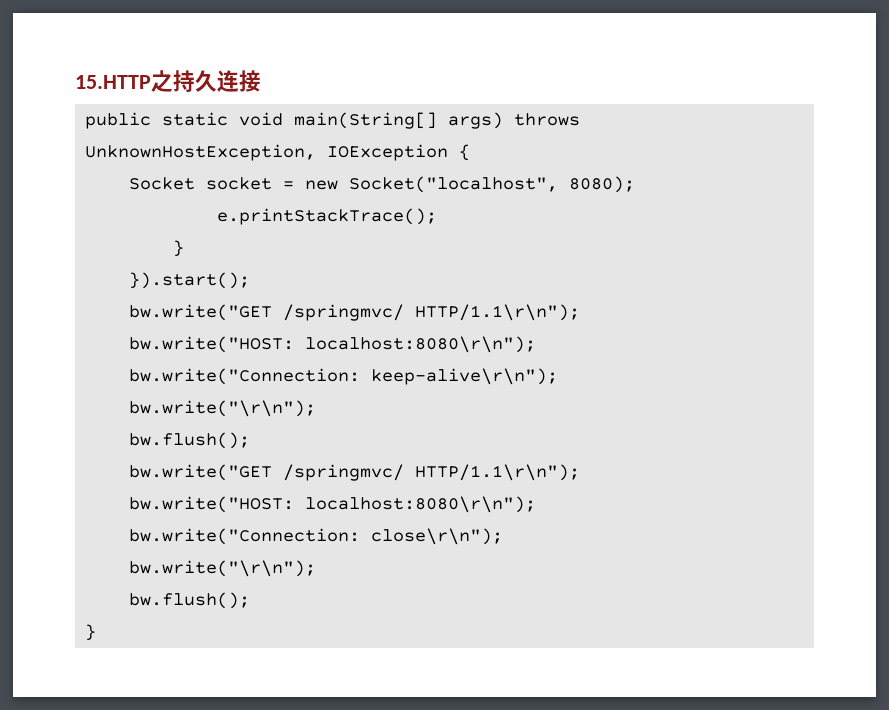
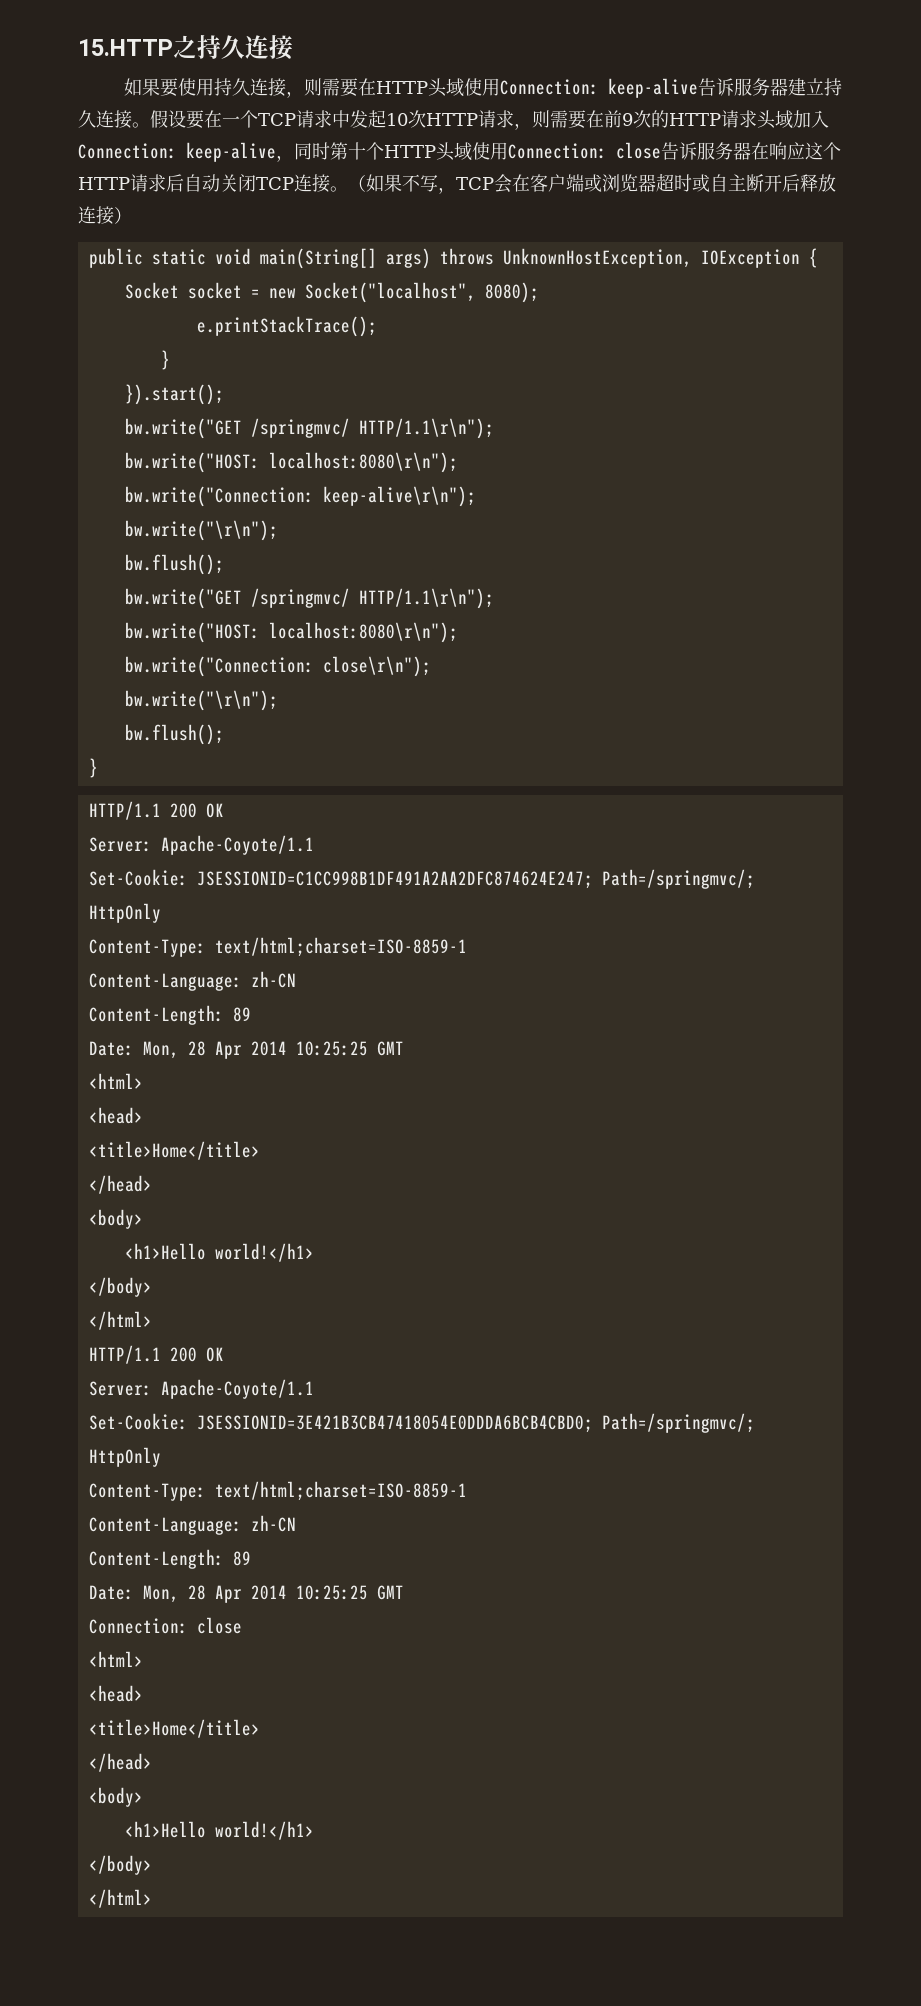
(261, 81) none -> [124,78,843,98] [78,110,829,130] [78,142,841,162] [78,173,836,194] [78,206,132,225] // 如果要使用持久连接，则需要在HTTP头域使用Connection: keep-alive告诉服务器建立持久连接。假设要在一个TCP请求中发起10次HTTP请求，则需要在前9次的HTTP请求头域加入Connection: keep-alive，同时第十个HTTP头域使用Connection: close告诉服务器在响应这个HTTP请求后自动关闭TCP连接。（如果不写，TCP会在客户端或浏览器超时或自主断开后释放连接）
(97, 632) none -> [88,801,224,820] [88,835,314,855] [88,869,755,889] [88,903,161,923] [88,937,467,957] [88,971,296,991] [88,1005,251,1025] [88,1041,404,1059] [88,1073,143,1089] [88,1107,143,1124] [88,1141,260,1160] [88,1175,152,1194] [88,1209,143,1229] [124,1243,314,1262] [88,1277,152,1297] [88,1311,152,1330] [88,1345,224,1364] [88,1379,314,1399] [88,1413,755,1433] [88,1447,161,1467] [88,1481,467,1501] [88,1515,296,1535] [88,1549,251,1569] [88,1585,404,1603] [88,1617,242,1634] [88,1651,143,1667] [88,1685,143,1702] [88,1719,260,1738] [88,1753,152,1772] [88,1787,143,1807] [124,1821,314,1840] [88,1855,152,1875] [88,1889,152,1908] // HTTP/1.1 200 OK // Server: Apache-Coyote/1.1 // Set-Cookie: JSESSIONID=C1CC998B1DF491A2AA2DFC874624E247; Path=/springmvc/; HttpOnly // Content-Type: text/html;charset=ISO-8859-1 // Content-Language: zh-CN // Content-Length: 89 // Date: Mon, 28 Apr 2014 10:25:25 GMT // <html> // <head> // <title>Home</title> // </head> // <body> // <h1>Hello world!</h1> // </body> // </html> // HTTP/1.1 200 OK // Server: Apache-Coyote/1.1 // Set-Cookie: JSESSIONID=3E421B3CB47418054E0DDDA6BCB4CBD0; Path=/springmvc/; HttpOnly // Content-Type: text/html;charset=ISO-8859-1 // Content-Language: zh-CN // Content-Length: 89 // Date: Mon, 28 Apr 2014 10:25:25 GMT // Connection: close // <html> // <head> // <title>Home</title> // </head> // <body> // <h1>Hello world!</h1> // </body> // </html>

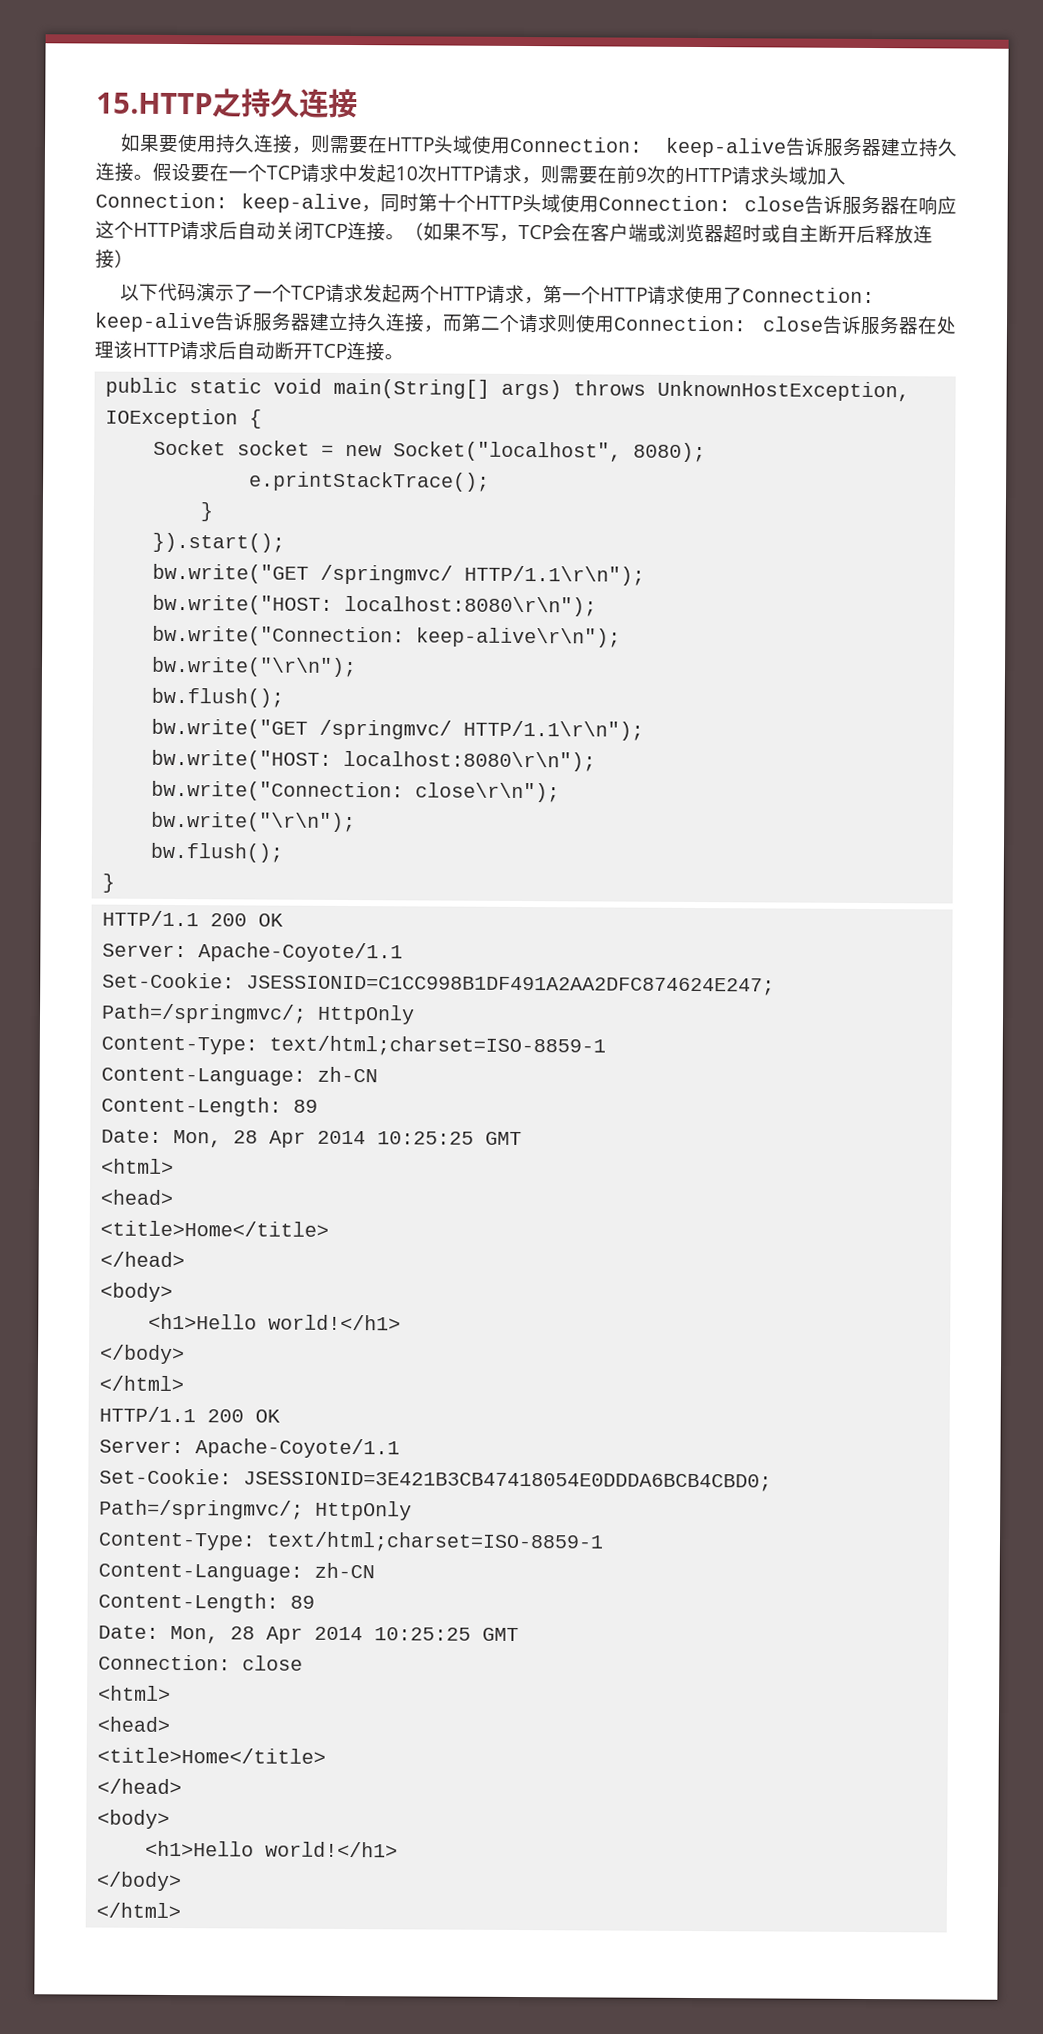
(132, 215) none -> [119,282,875,305] [94,312,957,336] [94,340,404,362] // 以下代码演示了一个TCP请求发起两个HTTP请求，第一个HTTP请求使用了Connection: keep-alive告诉服务器建立持久连接，而第二个请求则使用Connection: close告诉服务器在处理该HTTP请求后自动断开TCP连接。

